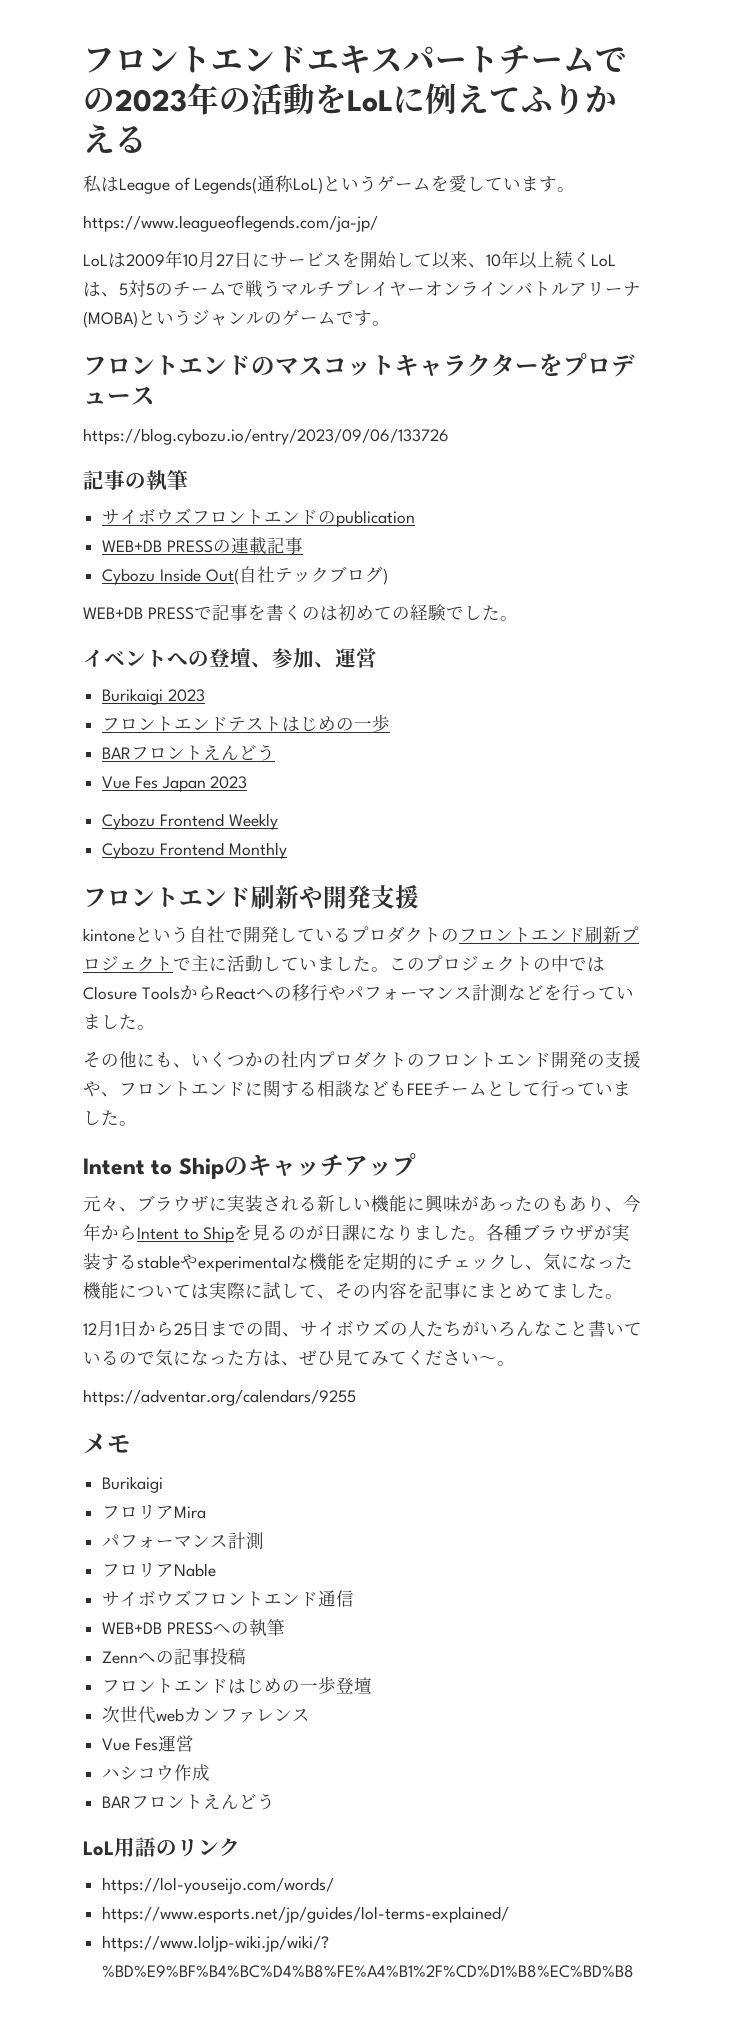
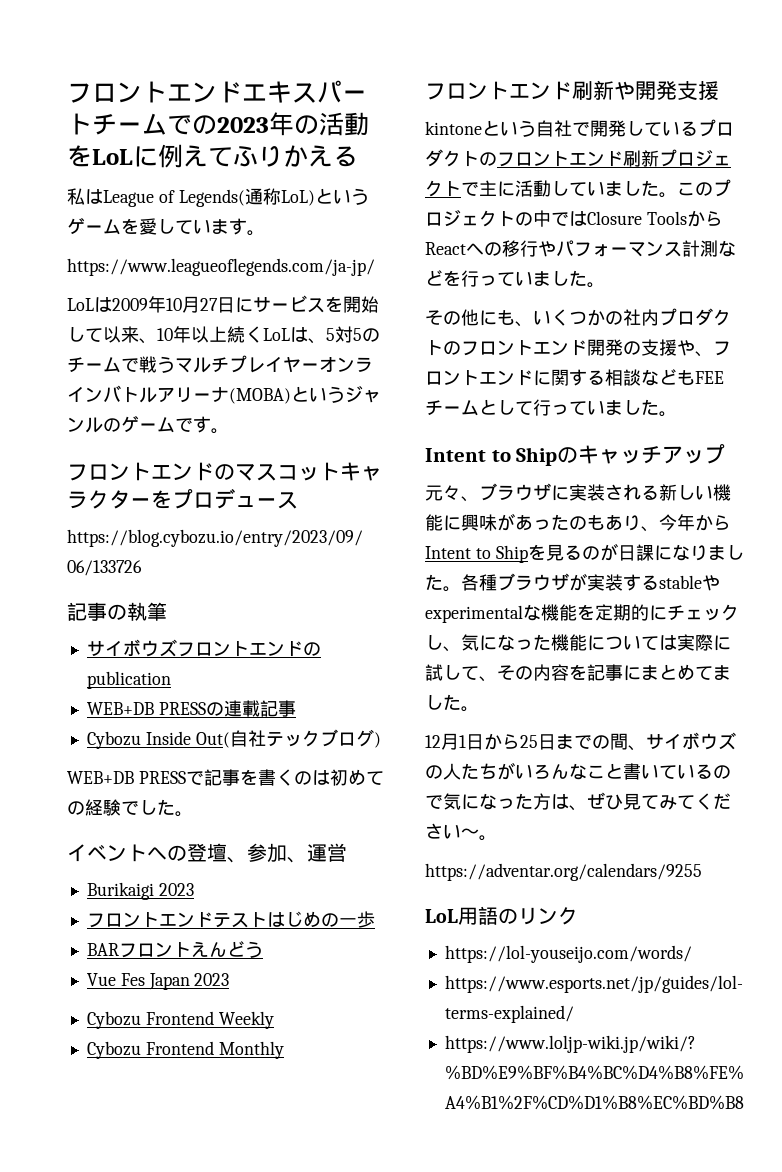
[83,1433,131,1454] [102,1476,164,1493] [102,1505,207,1520] [102,1532,265,1550] [102,1563,217,1578] [102,1590,355,1607] [102,1619,285,1636] [102,1647,247,1665] [102,1676,373,1694] [102,1706,311,1724] [102,1735,194,1752] [102,1764,211,1781] [102,1793,276,1810] // メモ // Burikaigi // フロリアMira // パフォーマンス計測 // フロリアNable // サイボウズフロントエンド通信 // WEB+DB PRESSへの執筆 // Zennへの記事投稿 // フロントエンドはじめの一歩登壇 // 次世代webカンファレンス // Vue Fes運営 // ハシコウ作成 // BARフロントえんどう -> (702, 872) none

